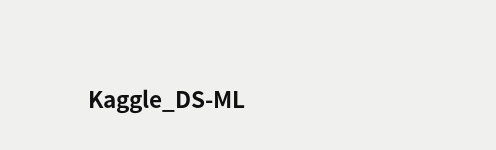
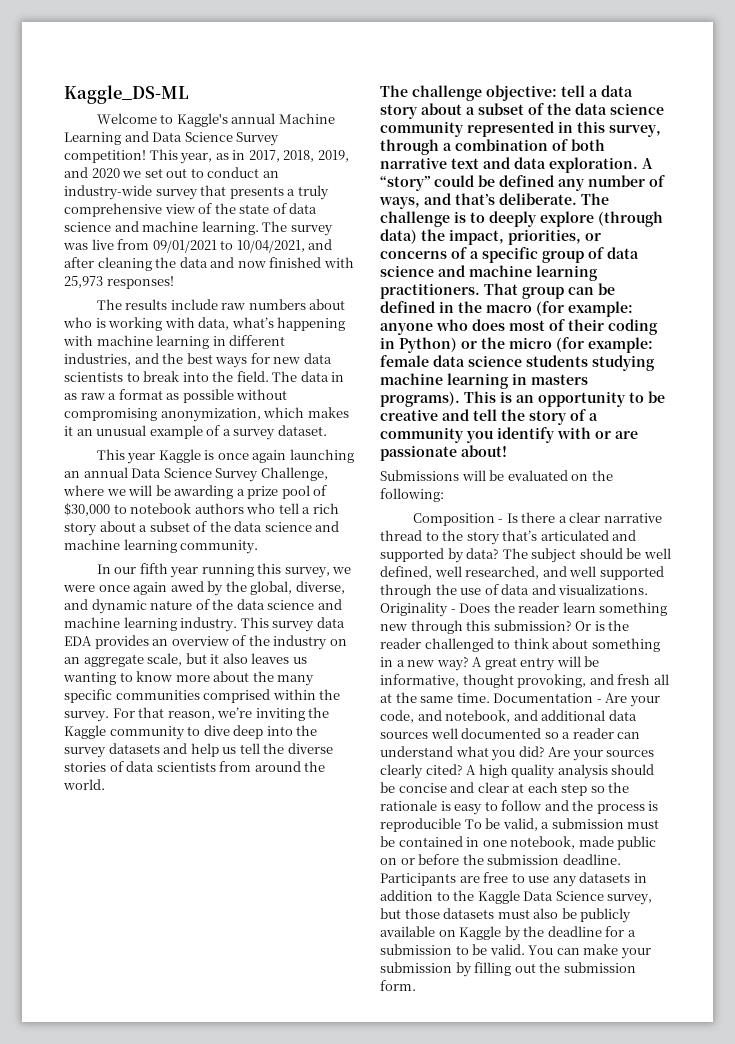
(245, 101) none -> [96,113,335,127] [64,131,280,146] [64,149,349,164] [64,167,279,178] [64,185,329,200] [64,203,318,217] [64,221,333,236] [63,239,333,253] [64,257,354,271] [64,276,174,289] [96,299,346,310] [63,317,346,331] [63,335,286,349] [64,353,332,368] [64,371,345,382] [64,389,288,403] [64,407,349,422] [64,425,327,440] [96,449,354,464] [64,467,328,482] [63,485,328,499] [64,503,339,516] [64,521,340,536] [64,539,259,554] [96,563,352,578] [63,581,345,596] [64,599,342,614] [64,617,345,632] [64,635,347,650] [64,653,307,667] [63,671,315,686] [64,689,341,703] [64,707,330,722] [64,725,318,740] [64,743,333,758] [64,761,326,772] [63,779,105,790] [380,85,633,101] [380,103,664,119] [380,121,661,137] [380,139,605,155] [380,157,653,173] [380,175,665,191] [379,193,609,209] [380,211,663,227] [380,229,601,245] [380,247,639,263] [380,265,598,281] [380,283,615,299] [380,301,633,317] [380,319,658,335] [380,337,653,353] [380,355,655,371] [380,373,588,389] [380,391,665,407] [380,409,598,425] [380,427,638,443] [380,445,507,461] [380,470,613,481] [380,488,444,502] [412,512,662,526] [380,530,637,545] [380,548,671,563] [380,566,664,580] [380,584,649,598] [380,602,668,617] [380,620,630,634] [380,638,660,652] [380,656,600,671] [380,674,669,688] [380,692,660,707] [380,710,637,723] [380,728,641,739] [380,746,655,761] [380,764,655,779] [380,782,630,796] [380,800,659,815] [380,818,660,832] [380,836,657,850] [380,854,621,865] [380,872,647,887] [380,890,653,905] [380,908,632,923] [380,926,636,941] [380,944,651,959] [380,962,636,977] [380,980,416,991] // Welcome to Kaggle's annual Machine Learning and Data Science Survey competition! This year, as in 2017, 2018, 2019, and 2020 we set out to conduct an industry-wide survey that presents a truly comprehensive view of the state of data science and machine learning. The survey was live from 09/01/2021 to 10/04/2021, and after cleaning the data and now finished with 25,973 responses! // The results include raw numbers about who is working with data, what’s happening with machine learning in different industries, and the best ways for new data scientists to break into the field. The data in as raw a format as possible without compromising anonymization, which makes it an unusual example of a survey dataset. // This year Kaggle is once again launching an annual Data Science Survey Challenge, where we will be awarding a prize pool of $30,000 to notebook authors who tell a rich story about a subset of the data science and machine learning community. // In our fifth year running this survey, we were once again awed by the global, diverse, and dynamic nature of the data science and machine learning industry. This survey data EDA provides an overview of the industry on an aggregate scale, but it also leaves us wanting to know more about the many specific communities comprised within the survey. For that reason, we’re inviting the Kaggle community to dive deep into the survey datasets and help us tell the diverse stories of data scientists from around the world. // The challenge objective: tell a data story about a subset of the data science community represented in this survey, through a combination of both narrative text and data exploration. A “story” could be defined any number of ways, and that’s deliberate. The challenge is to deeply explore (through data) the impact, priorities, or concerns of a specific group of data science and machine learning practitioners. That group can be defined in the macro (for example: anyone who does most of their coding in Python) or the micro (for example: female data science students studying machine learning in masters programs). This is an opportunity to be creative and tell the story of a community you identify with or are passionate about! // Submissions will be evaluated on the following: // Composition - Is there a clear narrative thread to the story that’s articulated and supported by data? The subject should be well defined, well researched, and well supported through the use of data and visualizations. Originality - Does the reader learn something new through this submission? Or is the reader challenged to think about something in a new way? A great entry will be informative, thought provoking, and fresh all at the same time. Documentation - Are your code, and notebook, and additional data sources well documented so a reader can understand what you did? Are your sources clearly cited? A high quality analysis should be concise and clear at each step so the rationale is easy to follow and the process is reproducible To be valid, a submission must be contained in one notebook, made public on or before the submission deadline. Participants are free to use any datasets in addition to the Kaggle Data Science survey, but those datasets must also be publicly available on Kaggle by the deadline for a submission to be valid. You can make your submission by filling out the submission form.

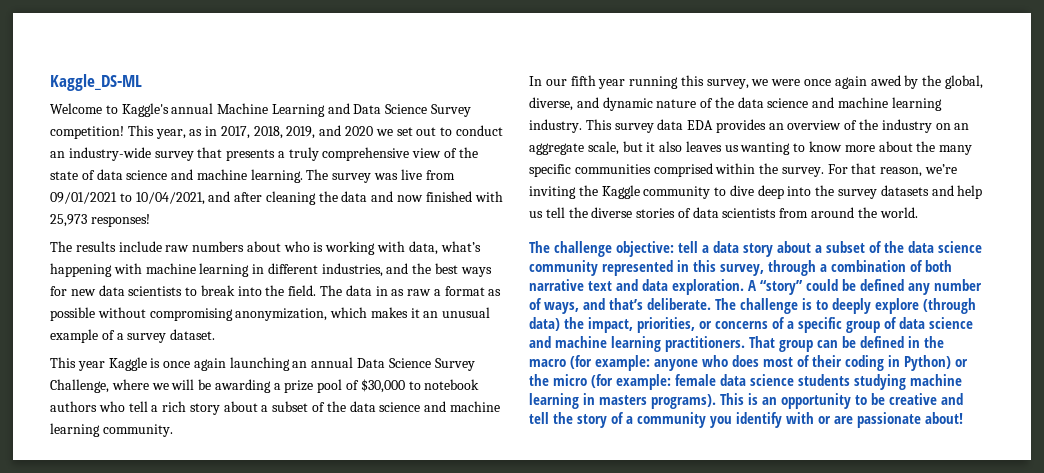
[380,470,613,481] [380,488,444,502] [412,512,662,526] [380,530,637,545] [380,548,671,563] [380,566,664,580] [380,584,649,598] [380,602,668,617] [380,620,630,634] [380,638,660,652] [380,656,600,671] [380,674,669,688] [380,692,660,707] [380,710,637,723] [380,728,641,739] [380,746,655,761] [380,764,655,779] [380,782,630,796] [380,800,659,815] [380,818,660,832] [380,836,657,850] [380,854,621,865] [380,872,647,887] [380,890,653,905] [380,908,632,923] [380,926,636,941] [380,944,651,959] [380,962,636,977] [380,980,416,991] // Submissions will be evaluated on the following: // Composition - Is there a clear narrative thread to the story that’s articulated and supported by data? The subject should be well defined, well researched, and well supported through the use of data and visualizations. Originality - Does the reader learn something new through this submission? Or is the reader challenged to think about something in a new way? A great entry will be informative, thought provoking, and fresh all at the same time. Documentation - Are your code, and notebook, and additional data sources well documented so a reader can understand what you did? Are your sources clearly cited? A high quality analysis should be concise and clear at each step so the rationale is easy to follow and the process is reproducible To be valid, a submission must be contained in one notebook, made public on or before the submission deadline. Participants are free to use any datasets in addition to the Kaggle Data Science survey, but those datasets must also be publicly available on Kaggle by the deadline for a submission to be valid. You can make your submission by filling out the submission form. -> (963, 418) none

